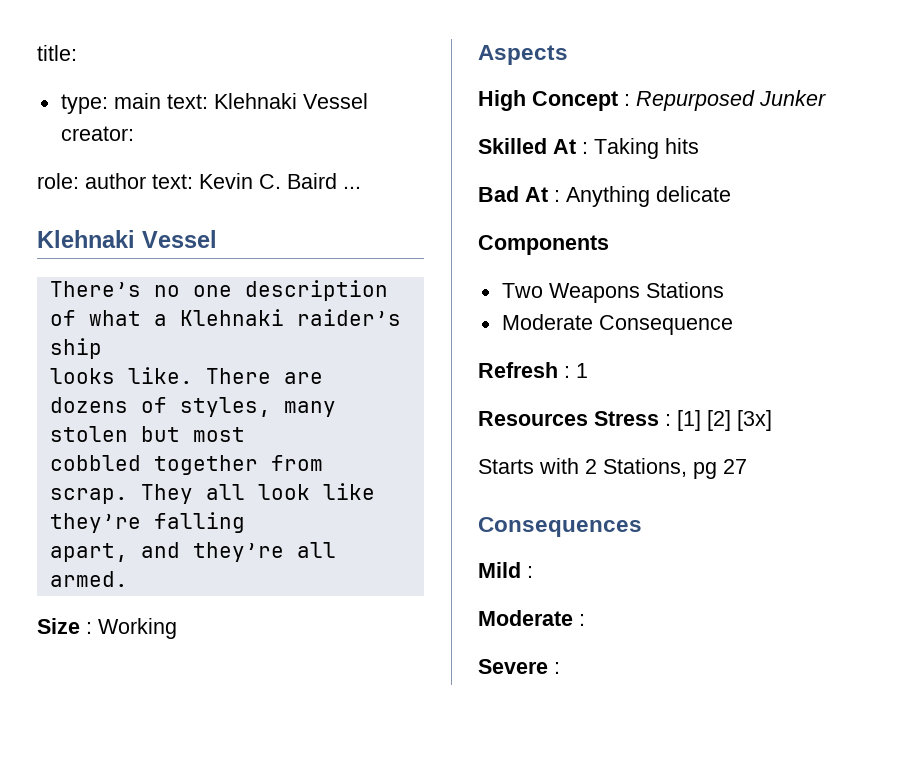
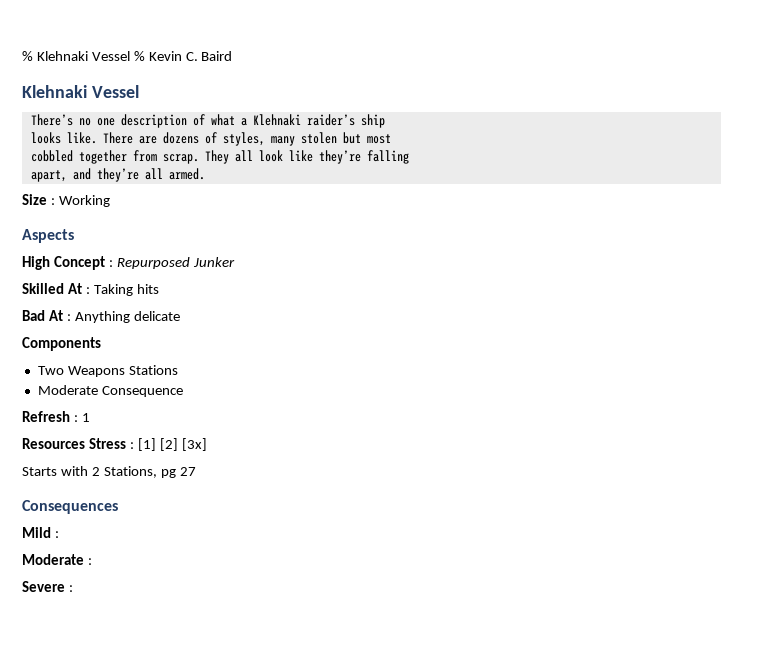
[37,45,77,61] [60,93,368,114] [60,126,134,141] [37,173,193,189] title: // type: main text: Klehnaki Vessel creator: // role: author text: -> [22,51,145,61] % Klehnaki Vessel %
[343,186,361,189] ... -> (233, 56) none

